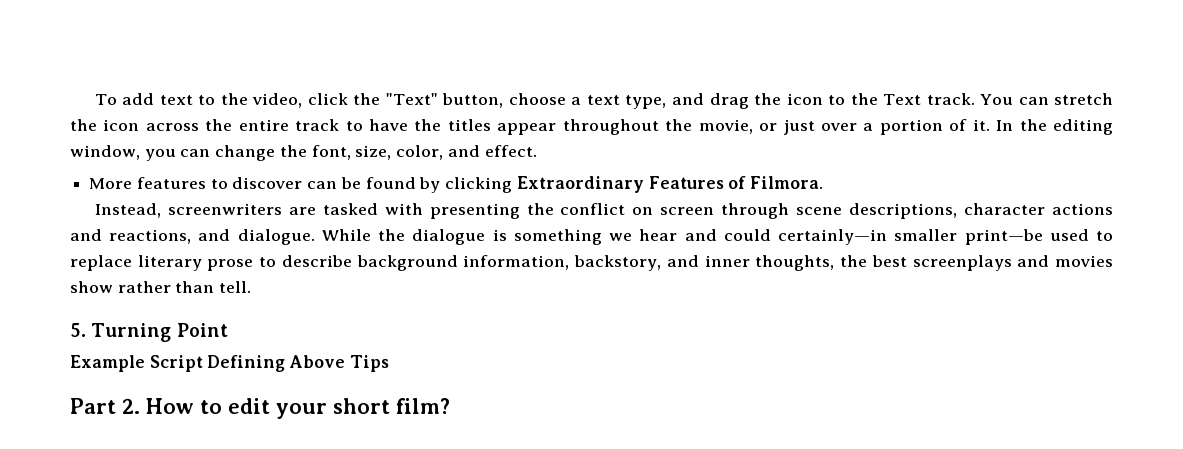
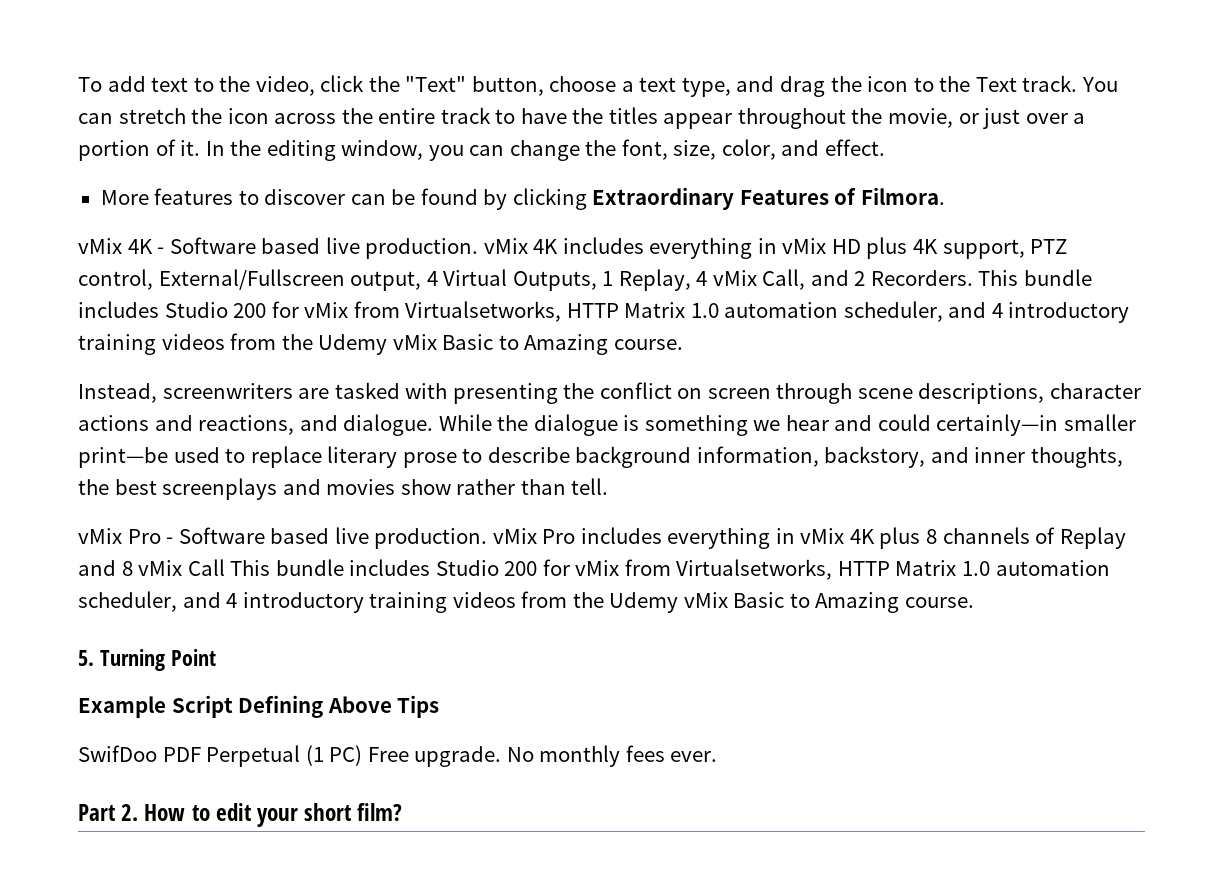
(823, 182) none -> [78,237,1068,259] [78,269,1093,291] [78,301,1130,323] [78,333,683,355] // vMix 4K - Software based live production. vMix 4K includes everything in vMix HD plus 4K support, PTZ control, External/Fullscreen output, 4 Virtual Outputs, 1 Replay, 4 vMix Call, and 2 Recorders. This bundle includes Studio 200 for vMix from Virtualsetworks, HTTP Matrix 1.0 automation scheduler, and 4 introductory training videos from the Udemy vMix Basic to Amazing course.
(252, 287) none -> [78,527,1126,549] [78,559,1110,580] [78,591,974,613] // vMix Pro - Software based live production. vMix Pro includes everything in vMix 4K plus 8 channels of Replay and 8 vMix Call This bundle includes Studio 200 for vMix from Virtualsetworks, HTTP Matrix 1.0 automation scheduler, and 4 introductory training videos from the Udemy vMix Basic to Amazing course.
(389, 363) none -> [78,745,718,767] // SwifDoo PDF Perpetual (1 PC) Free upgrade. No monthly fees ever.

